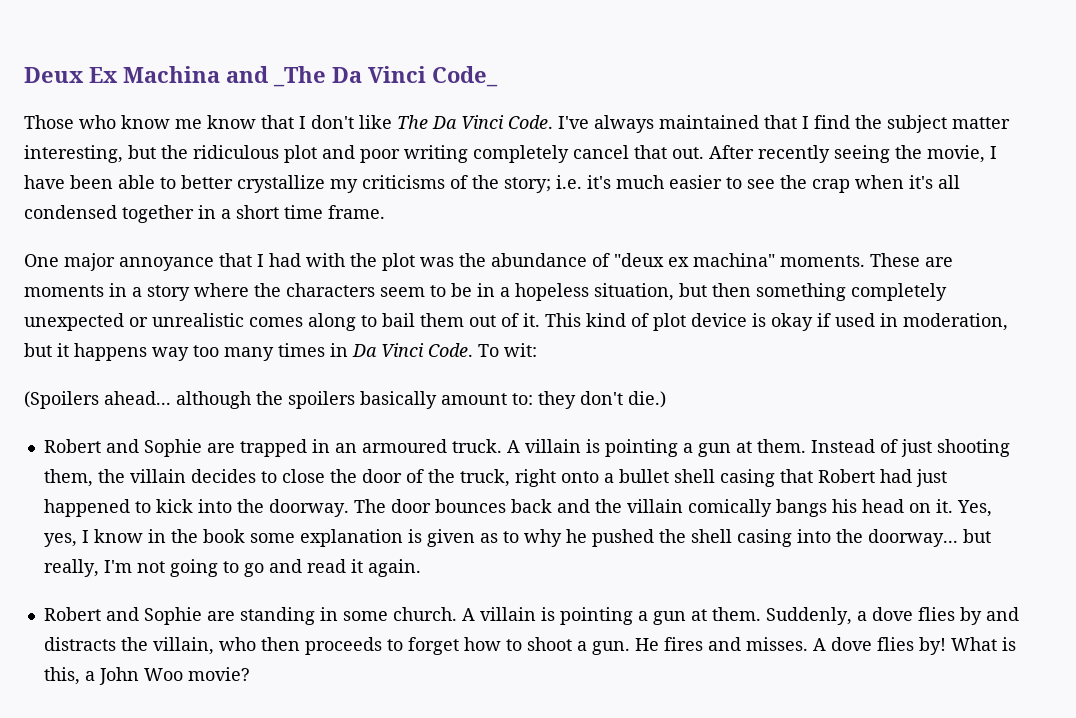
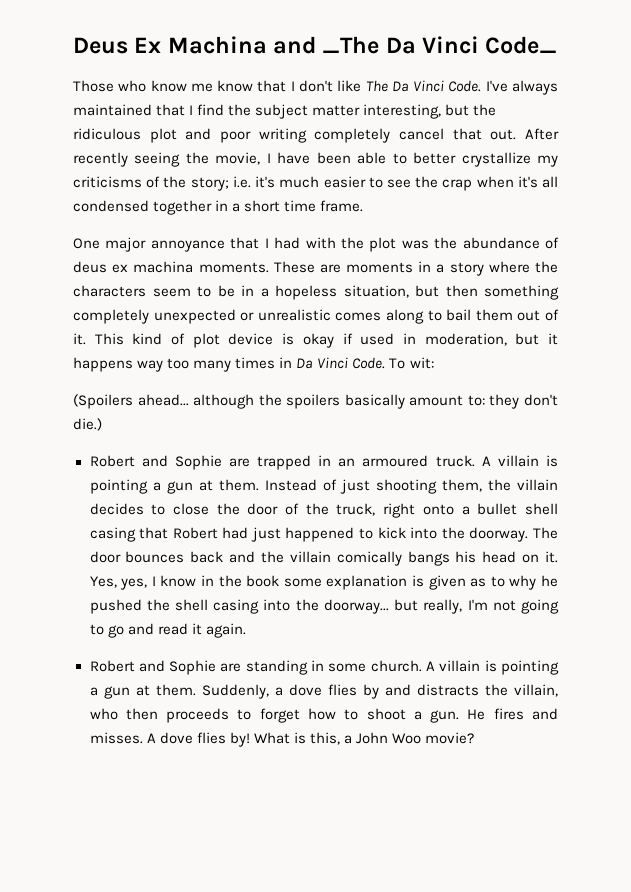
[24,67,84,83] Deux -> [73,37,128,54] Deus
[614,253,775,267] "deux ex machina" -> [73,261,194,273] deus ex machina

